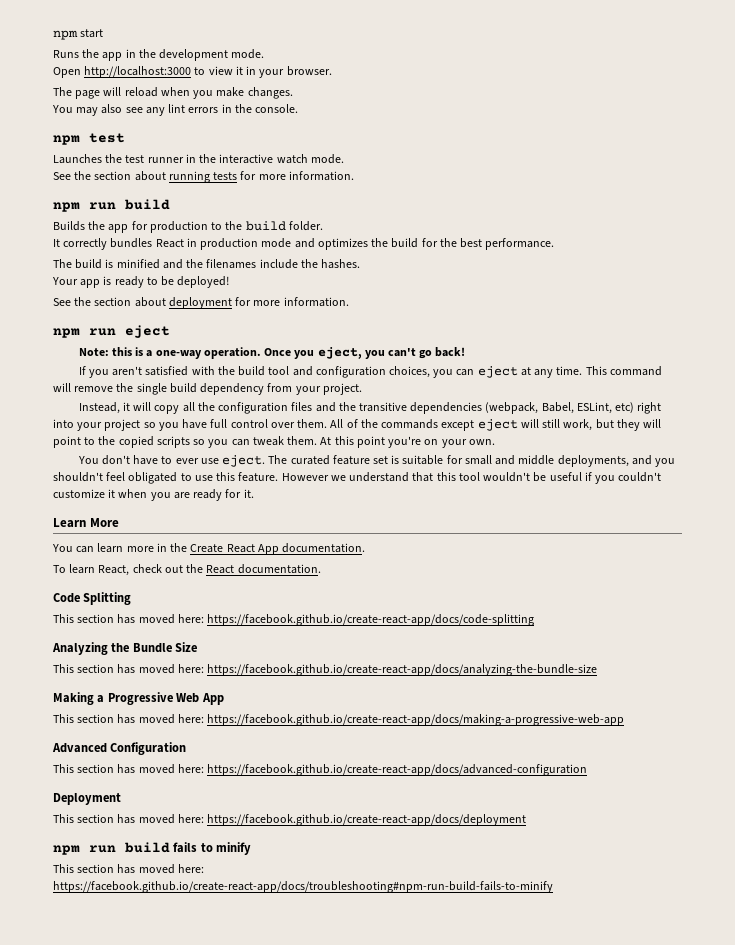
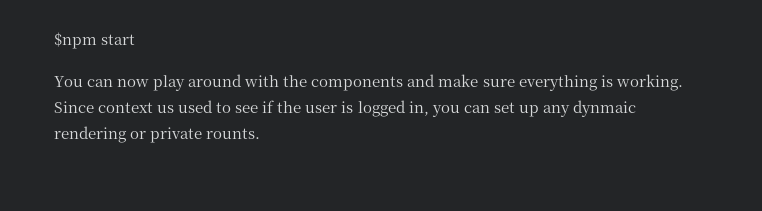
[53,30,78,40] npm -> [54,32,97,49] $npm
[53,49,265,61] [53,66,332,78] [53,87,293,99] [52,104,299,116] [53,133,125,145] [53,154,344,164] [53,171,354,183] [53,199,170,212] [53,221,323,233] [53,238,555,250] [53,259,361,269] [52,276,230,288] [53,297,349,309] [53,325,170,338] [78,347,466,359] [78,366,662,378] [53,383,362,395] [78,402,662,414] [53,419,662,431] [53,436,495,448] [77,455,676,467] [53,472,662,484] [53,489,254,501] [53,518,119,528] [52,543,366,555] [53,564,321,576] [53,592,132,605] [53,614,535,626] [52,642,198,655] [53,664,598,676] [53,692,224,705] [53,714,625,726] [52,742,187,755] [53,764,588,776] [53,793,121,805] [53,814,527,826] [53,842,252,855] [53,864,204,874] [53,881,553,893] Runs the app in the development mode. // Open http://localhost:3000 to view it in your browser. // The page will reload when you make changes. // You may also see any lint errors in the console. // npm test // Launches the test runner in the interactive watch mode. // See the section about running tests for more information. // npm run build // Builds the app for production to the build folder. // It correctly bundles React in production mode and optimizes the build for the best performance. // The build is minified and the filenames include the hashes. // Your app is ready to be deployed! // See the section about deployment for more information. // npm run eject // Note: this is a one-way operation. Once you eject, you can't go back! // If you aren't satisfied with the build tool and configuration choices, you can eject at any time. This command will remove the single build dependency from your project. // Instead, it will copy all the configuration files and the transitive dependencies (webpack, Babel, ESLint, etc) right into your project so you have full control over them. All of the commands except eject will still work, but they will point to the copied scripts so you can tweak them. At this point you're on your own. // You don't have to ever use eject. The curated feature set is suitable for small and middle deployments, and you shouldn't feel obligated to use this feature. However we understand that this tool wouldn't be useful if you couldn't customize it when you are ready for it. // Learn More // You can learn more in the Create React App documentation. // To learn React, check out the React documentation. // Code Splitting // This section has moved here: https://facebook.github.io/create-react-app/docs/code-splitting // Analyzing the Bundle Size // This section has moved here: https://facebook.github.io/create-react-app/docs/analyzing-the-bundle-size // Making a Progressive Web App // This section has moved here: https://facebook.github.io/create-react-app/docs/making-a-progressive-web-app // Advanced Configuration // This section has moved here: https://facebook.github.io/create-react-app/docs/advanced-configuration // Deployment // This section has moved here: https://facebook.github.io/create-react-app/docs/deployment // npm run build fails to minify // This section has moved here: https://facebook.github.io/create-react-app/docs/troubleshooting#npm-run-build-fails-to-minify -> [54,74,683,91] [54,100,636,117] [54,126,261,143] You can now play around with the components and make sure everything is working. Since context us used to see if the user is logged in, you can set up any dynmaic rendering or private rounts.

